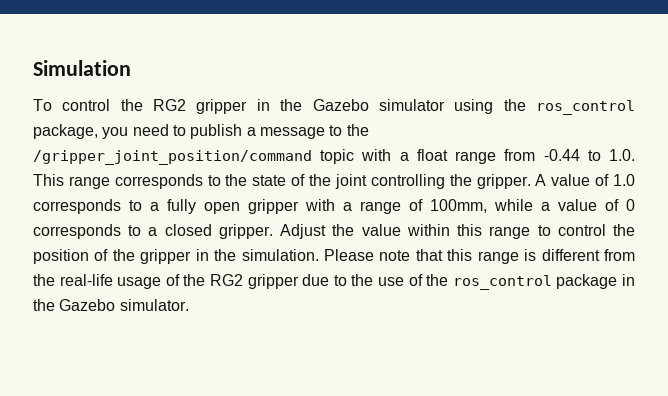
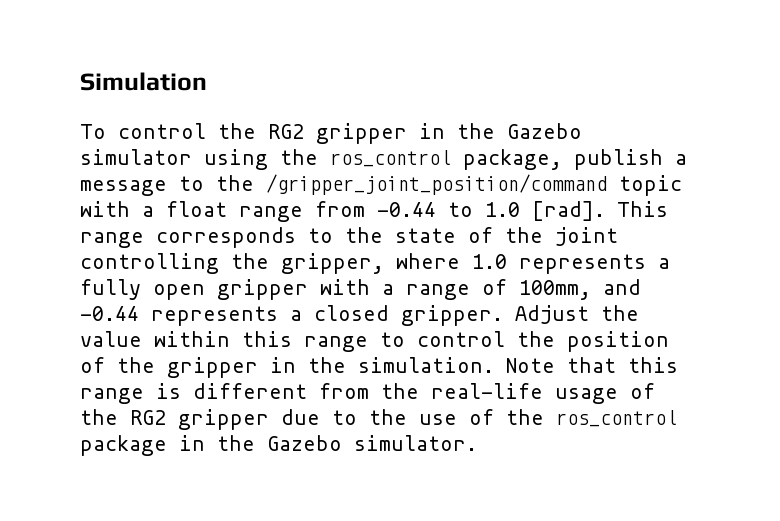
[102,124,186,139] you need to -> (562, 159) none
[609,149,635,161] 1.0. -> [485,201,605,221] 1.0 [rad].
[476,174,636,189] [33,199,142,214] gripper. A value of 1.0 corresponds to -> [281,253,646,274] gripper, where 1.0 represents
[494,199,635,211] [33,224,142,239] while a value of 0 corresponds to -> [603,279,641,295] [80,306,278,326] and -0.44 represents
[324,249,411,261] Please note -> [506,358,555,373] Note

